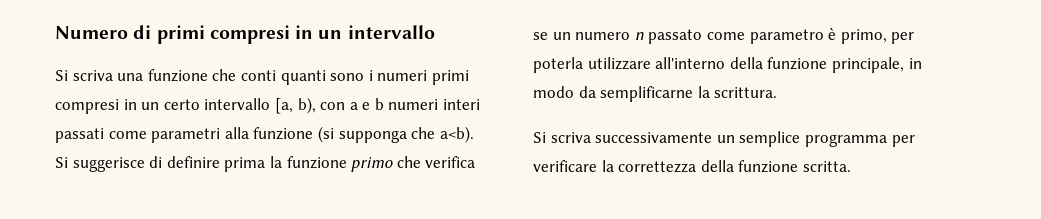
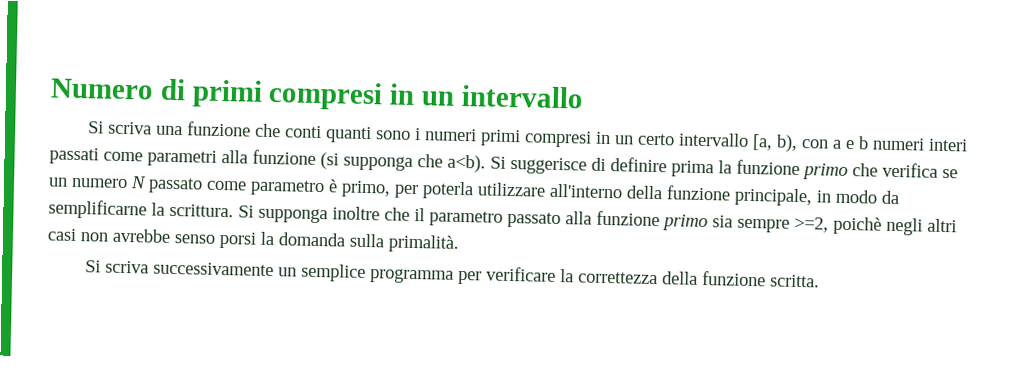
[634,32,644,40] n -> [130,176,147,189] N
(778, 92) none -> [238,205,957,236] [47,228,460,253] Si supponga inoltre che il parametro passato alla funzione primo sia sempre >=2, poichè negli altri casi non avrebbe senso porsi la domanda sulla primalità.

